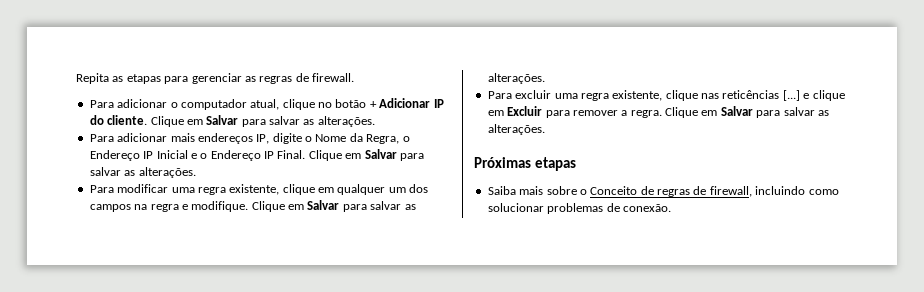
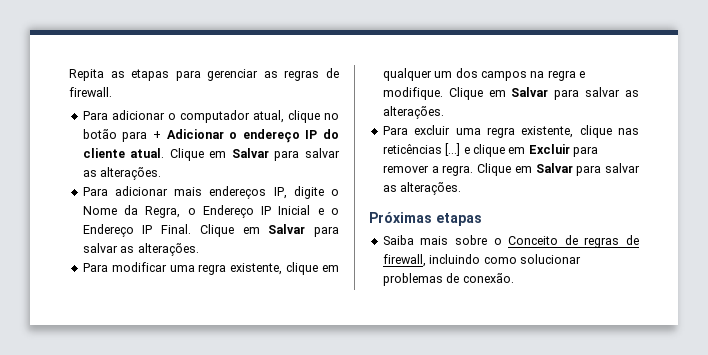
(367, 103) none -> [122,131,148,142] para
[433,99,444,108] [89,115,148,125] IP do cliente. -> [229,129,339,143] [82,148,165,158] o endereço IP do cliente atual.

